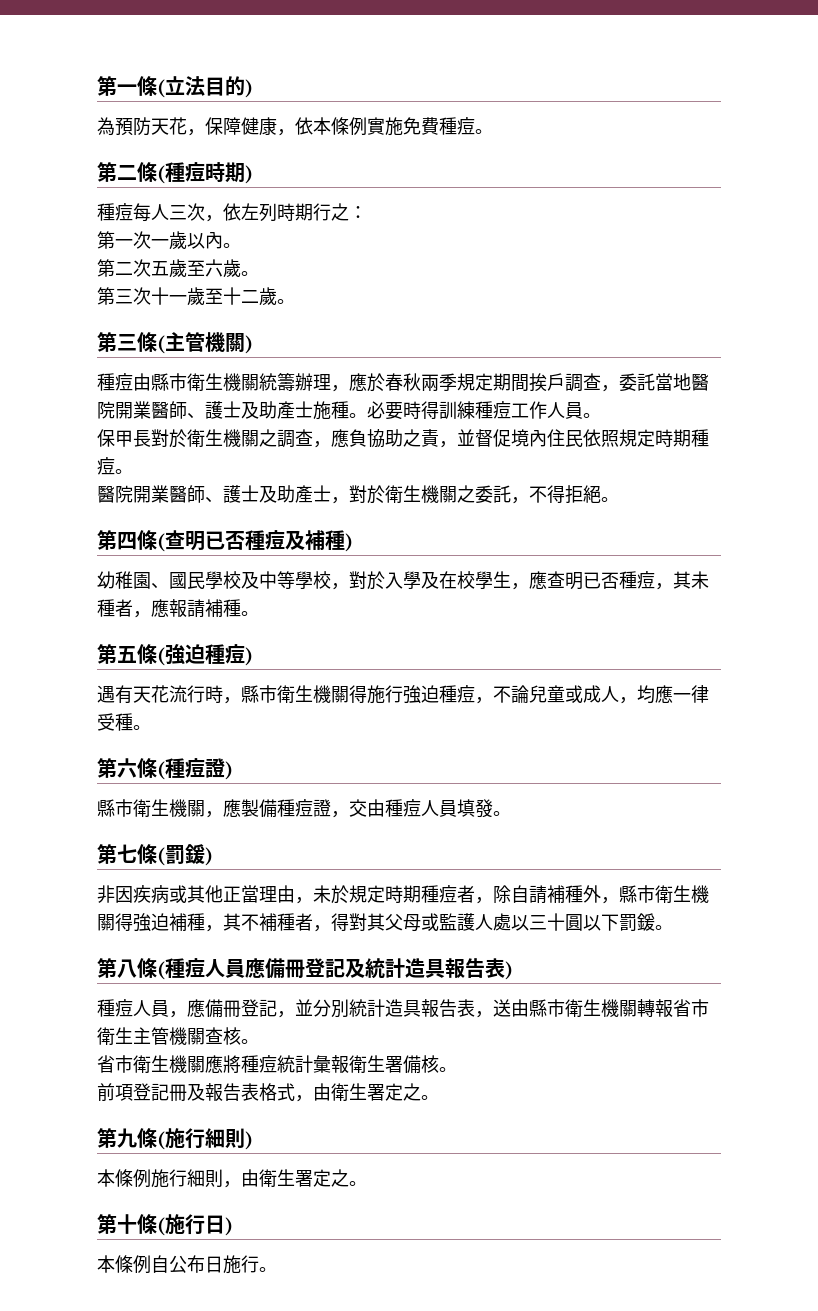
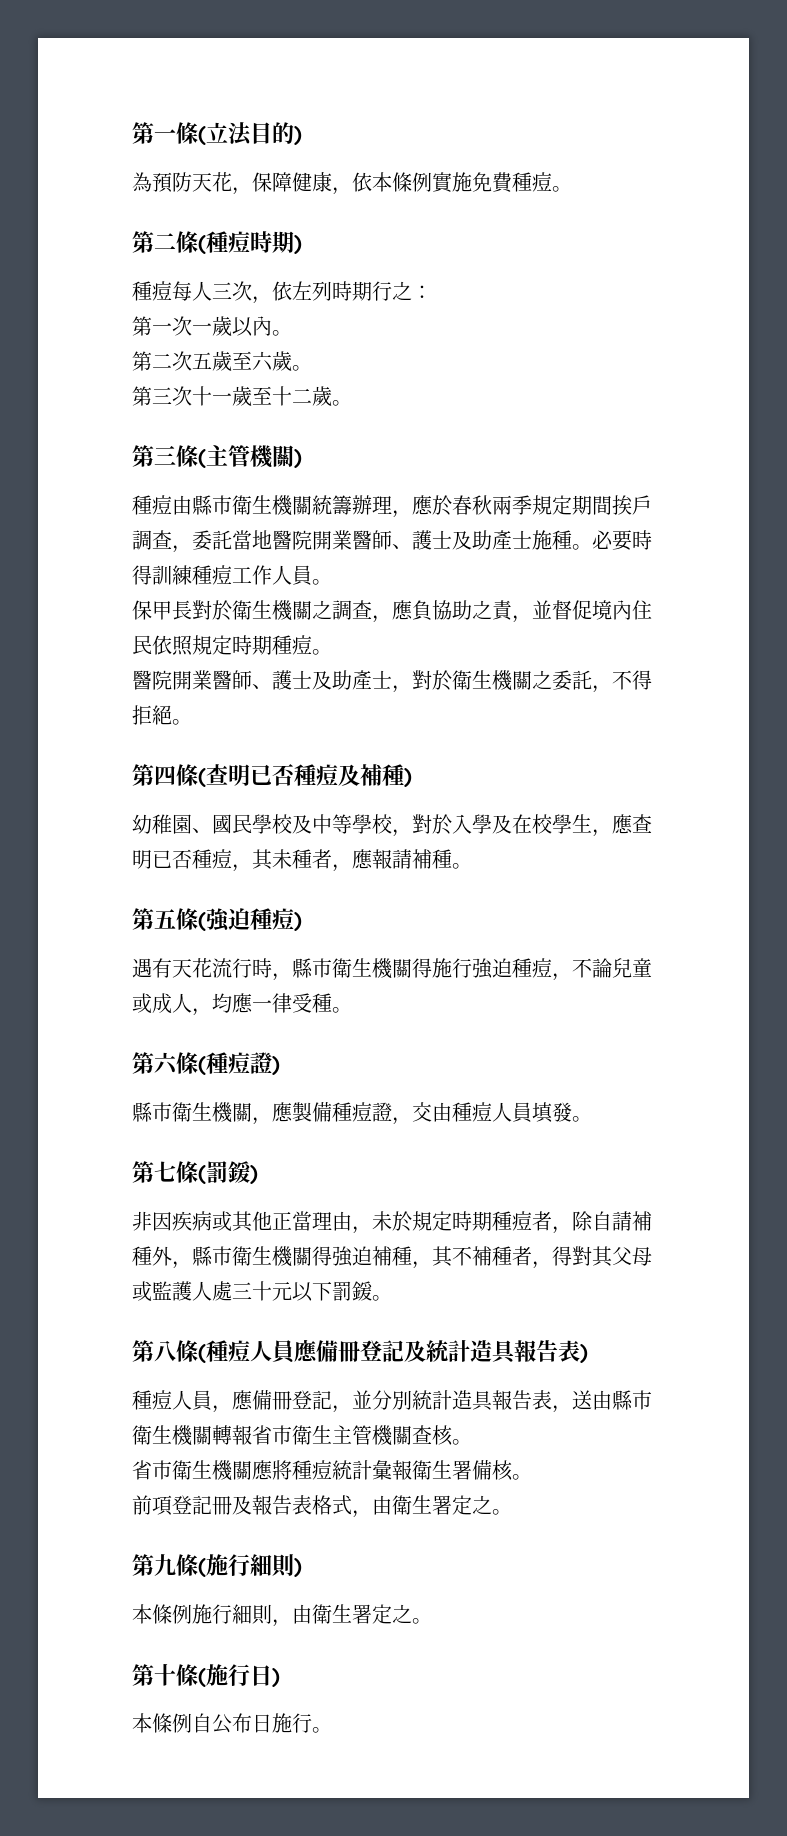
[511,913,583,931] 以三十圓 -> [232,1281,292,1301] 三十元

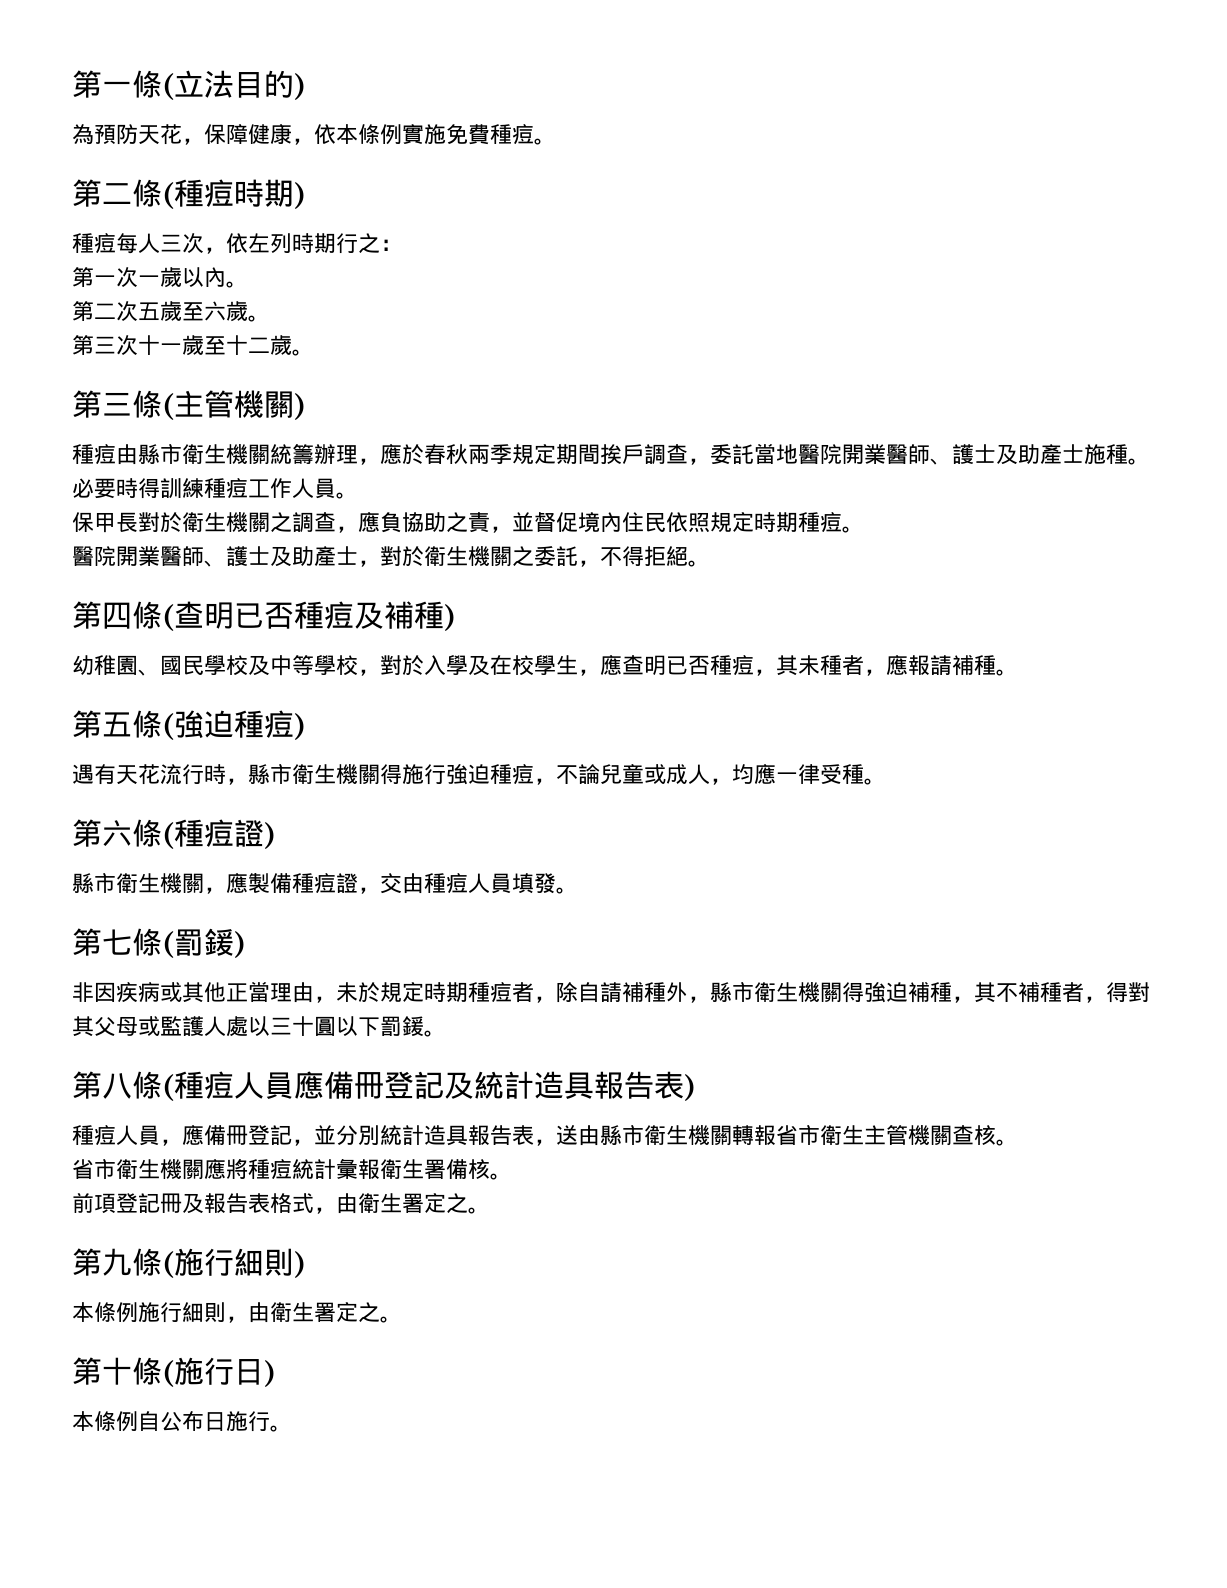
[232,1281,292,1301] 三十元 -> [248,1016,336,1036] 以三十圓

